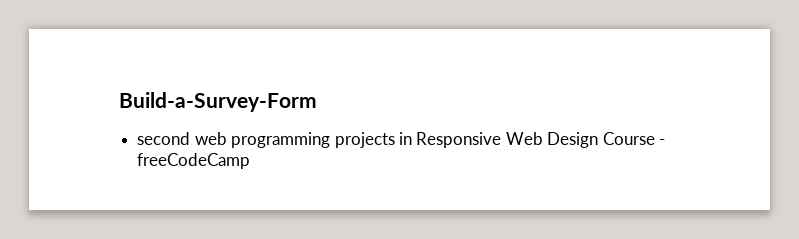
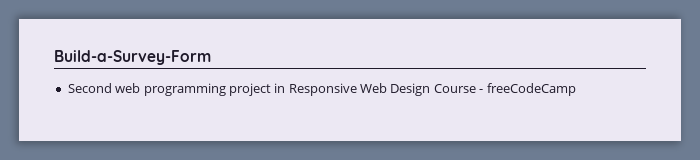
[137,132,191,145] second -> [67,83,112,93] Second
[334,132,395,148] projects -> [228,83,271,96] project

